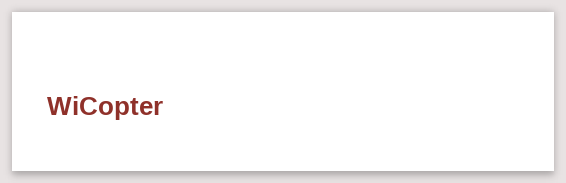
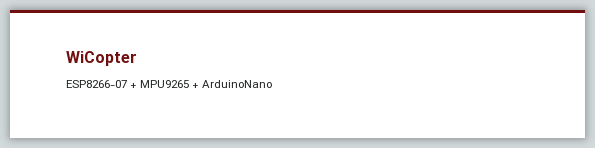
(163, 108) none -> [66,80,273,88] // ESP8266-07 + MPU9265 + ArduinoNano

